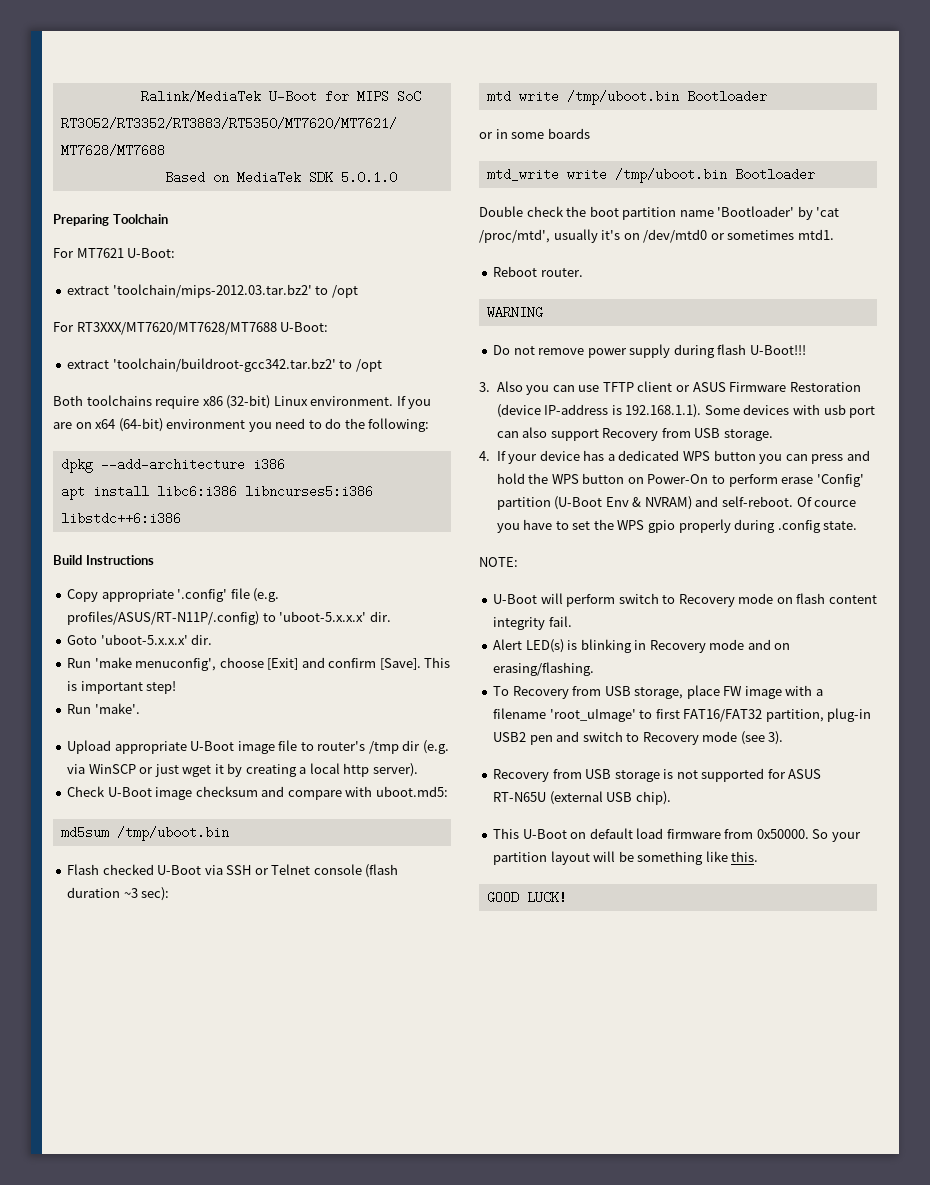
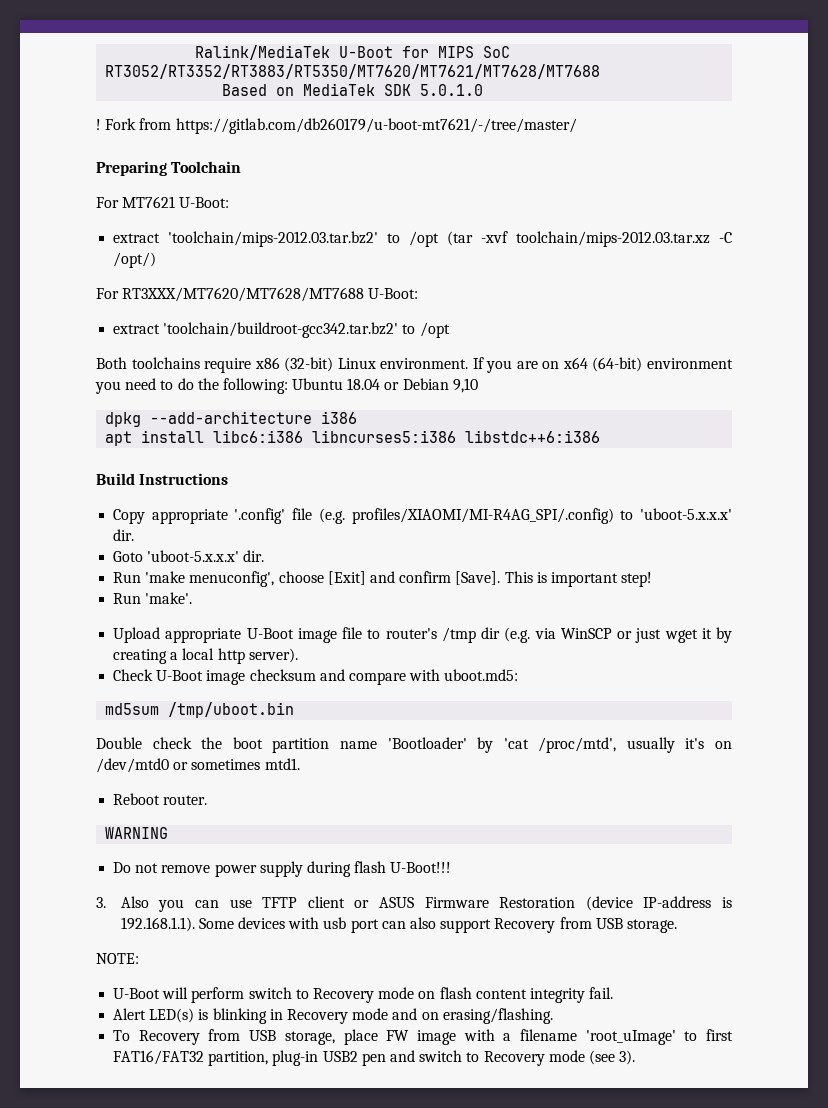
(397, 177) none -> [96,118,577,134] // ! Fork from https://gitlab.com/db260179/u-boot-mt7621/-/tree/master/
(358, 291) none -> [447,231,732,247] [113,252,157,268] (tar -xvf toolchain/mips-2012.03.tar.xz -C /opt/)
(430, 425) none -> [292,378,478,393] Ubuntu 18.04 or Debian 9,10
[67,611,260,625] profiles/ASUS/RT-N11P/.config) -> [351,508,614,524] profiles/XIAOMI/MI-R4AG_SPI/.config)
[67,864,399,878] [67,887,170,901] [486,90,767,105] [479,128,590,139] [486,168,815,183] // Flash checked U-Boot via SSH or Telnet console (flash duration ~3 sec): // mtd write /tmp/uboot.bin Bootloader // or in some boards // mtd_write write /tmp/uboot.bin Bootloader -> (295, 710) none
[479,450,870,464] [496,473,864,487] [496,496,857,510] [496,519,858,533] // 4. If your device has a dedicated WPS button you can press and hold the WPS button on Power-On to perform erase 'Config' partition (U-Boot Env & NVRAM) and self-reboot. Of cource you have to set the WPS gpio properly during .config state. -> (677, 926) none
[493,768,822,782] [493,791,671,805] [493,828,861,842] [493,851,759,865] [486,891,567,904] // Recovery from USB storage is not supported for ASUS RT-N65U (external USB chip). // This U-Boot on default load firmware from 0x50000. So your partition layout will be something like this. // GOOD LUCK! -> (636, 1057) none

